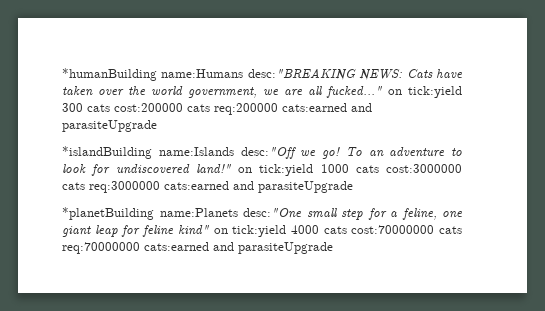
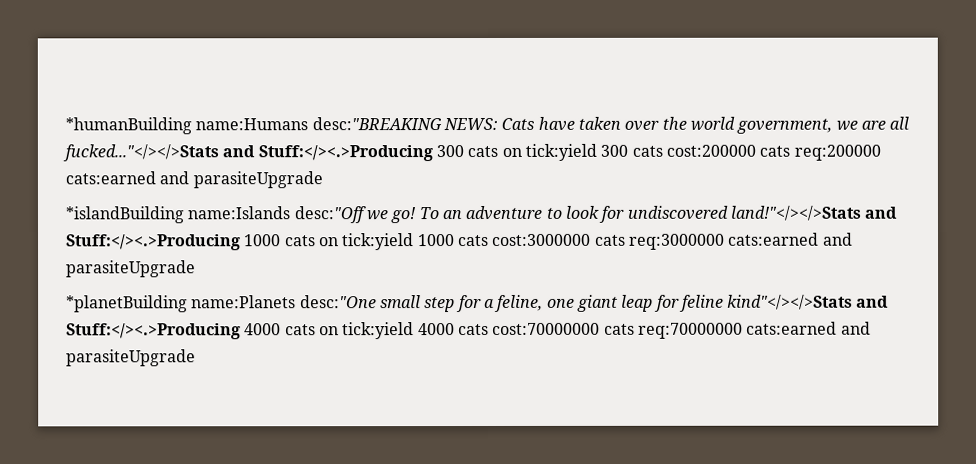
[326,86,382,98] fucked..." -> [62,144,499,162] fucked..."</></>Stats and Stuff:</><.>Producing 300 cats
[195,164,231,174] land!" -> [729,205,898,221] [66,234,316,251] land!"</></>Stats and Stuff:</><.>Producing 1000 cats
[177,225,209,235] kind" -> [727,294,890,310] [66,323,316,340] kind"</></>Stats and Stuff:</><.>Producing 4000 cats

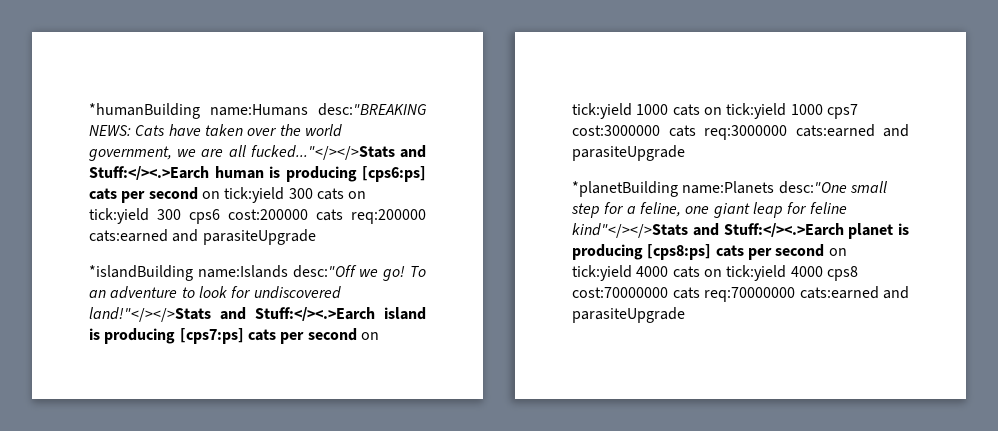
[257,145,433,162] Stuff:</><.>Producing -> [89,166,426,182] [89,187,285,203] Stuff:</><.>Earch human is producing [cps6:ps] cats per second on tick:yield
[631,145,663,157] cats -> [189,209,220,224] cps6
[66,234,241,251] Stuff:</><.>Producing -> [255,307,426,321] [89,328,379,344] [572,103,632,119] Stuff:</><.>Earch island is producing [cps7:ps] cats per second on tick:yield
[457,234,489,247] cats -> [826,104,858,119] cps7
[66,323,241,340] Stuff:</><.>Producing -> [723,223,909,239] [572,244,847,260] [572,265,632,281] Stuff:</><.>Earch planet is producing [cps8:ps] cats per second on tick:yield
[457,323,489,336] cats -> [826,266,858,281] cps8

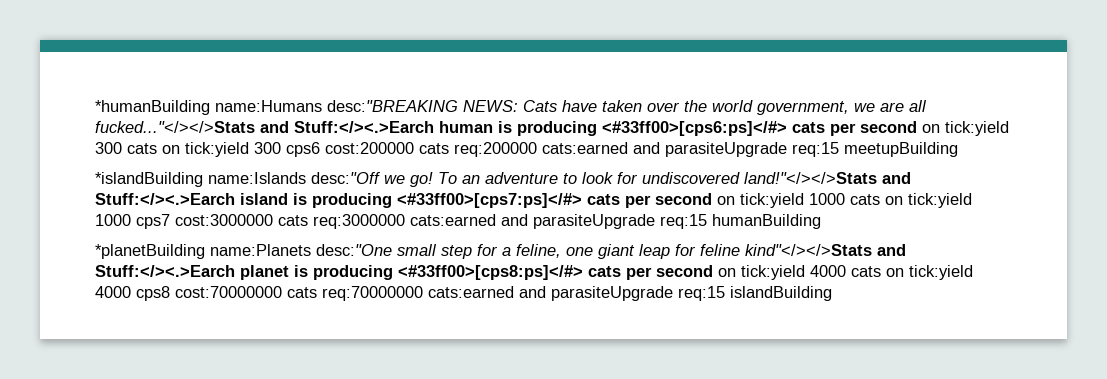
[362,166,426,182] [cps6:ps] -> [602,121,787,136] <#33ff00>[cps6:ps]</#>
(316, 237) none -> [792,142,958,157] req:15 meetupBuilding
[179,328,244,344] [cps7:ps] -> [397,193,582,208] <#33ff00>[cps7:ps]</#>
(685, 153) none -> [660,214,821,229] req:15 humanBuilding
[647,244,712,260] [cps8:ps] -> [398,265,583,280] <#33ff00>[cps8:ps]</#>
(685, 315) none -> [678,286,832,301] req:15 islandBuilding

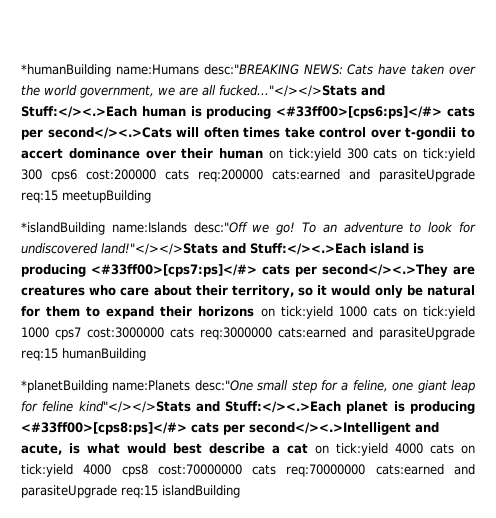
[294,121,434,133] Stuff:</><.>Earch -> [21,106,137,118] Stuff:</><.>Each
[860,121,917,133] second -> [47,127,475,140] [21,148,264,159] second</><.>Cats will often times take control over t-gondii to accert dominance over their human
[95,193,235,205] Stuff:</><.>Earch -> [250,243,366,255] Stuff:</><.>Each
[655,193,712,205] second -> [322,264,475,277] [21,285,476,298] [21,306,255,319] second</><.>They are creatures who care about their territory, so it would only be natural for them to expand their horizons
[95,265,235,277] Stuff:</><.>Earch -> [225,401,342,413] Stuff:</><.>Each
[656,265,713,277] second -> [249,422,439,435] [21,443,308,455] second</><.>Intelligent and acute, is what would best describe a cat

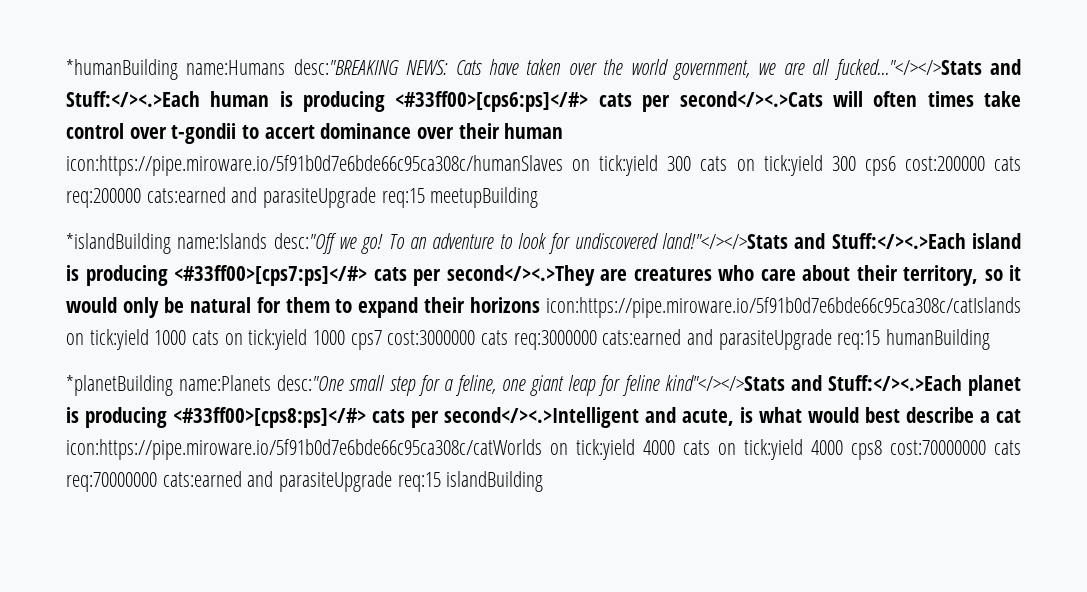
(264, 153) none -> [66,155,563,176] icon:https://pipe.miroware.io/5f91b0d7e6bde66c95ca308c/humanSlaves
(255, 311) none -> [545,297,1021,318] icon:https://pipe.miroware.io/5f91b0d7e6bde66c95ca308c/catIslands
(308, 448) none -> [66,439,542,460] icon:https://pipe.miroware.io/5f91b0d7e6bde66c95ca308c/catWorlds

